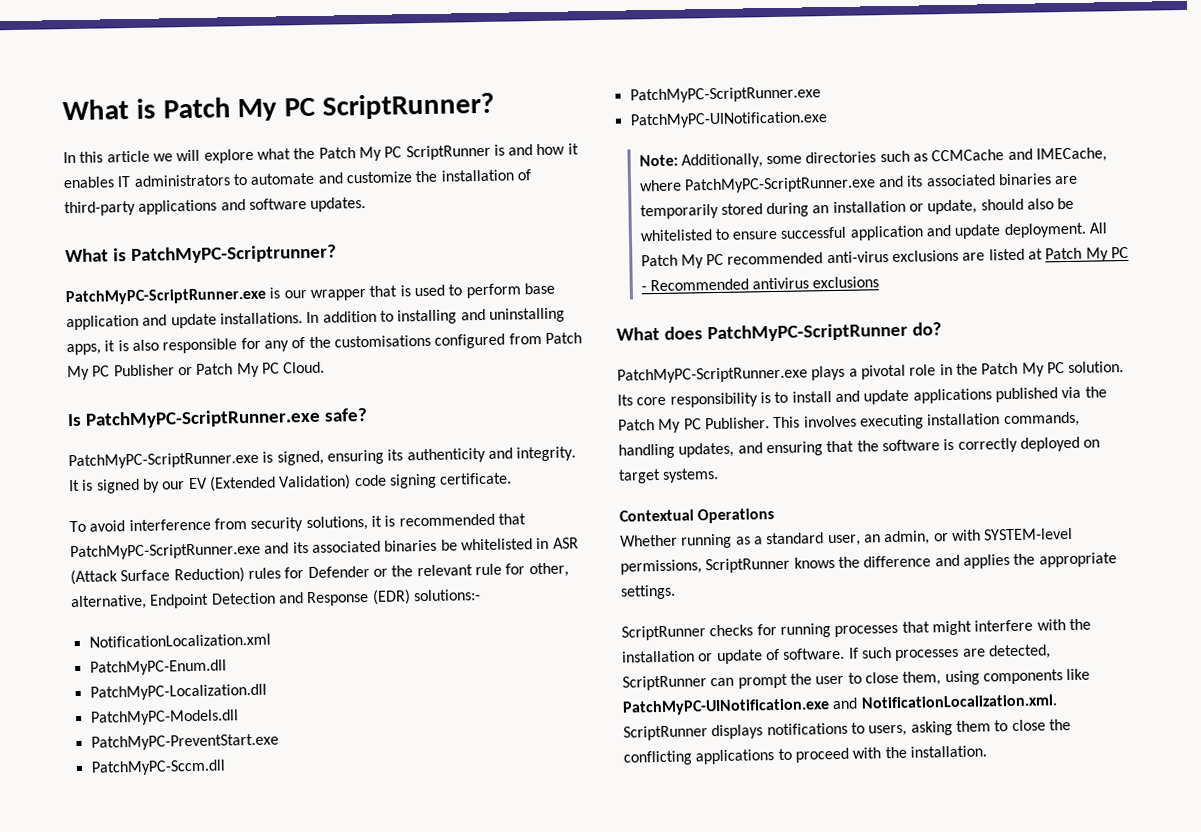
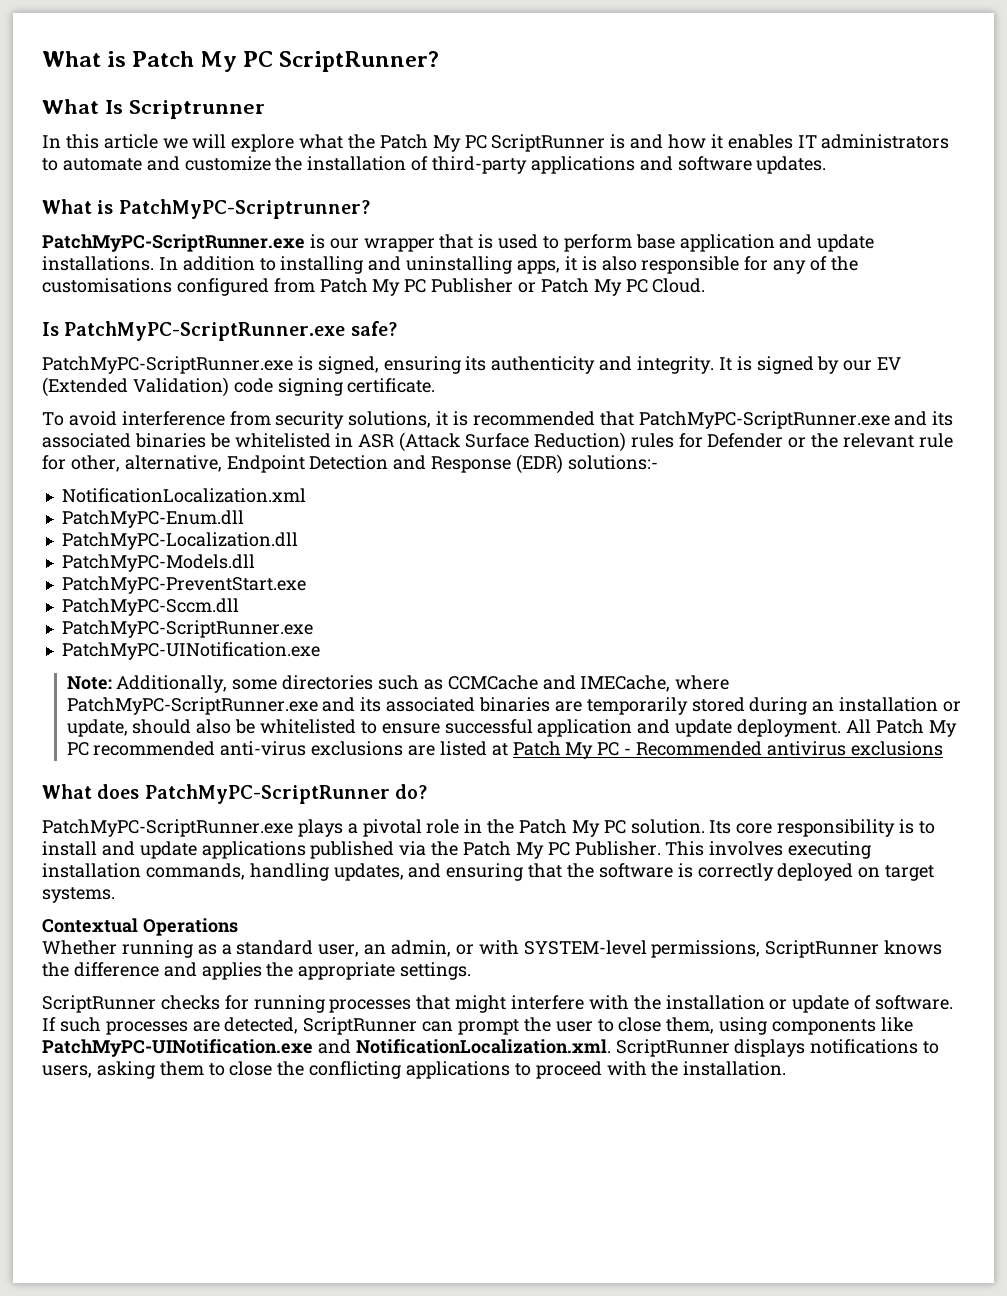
(495, 106) none -> [42,99,265,119] // What Is Scriptrunner

